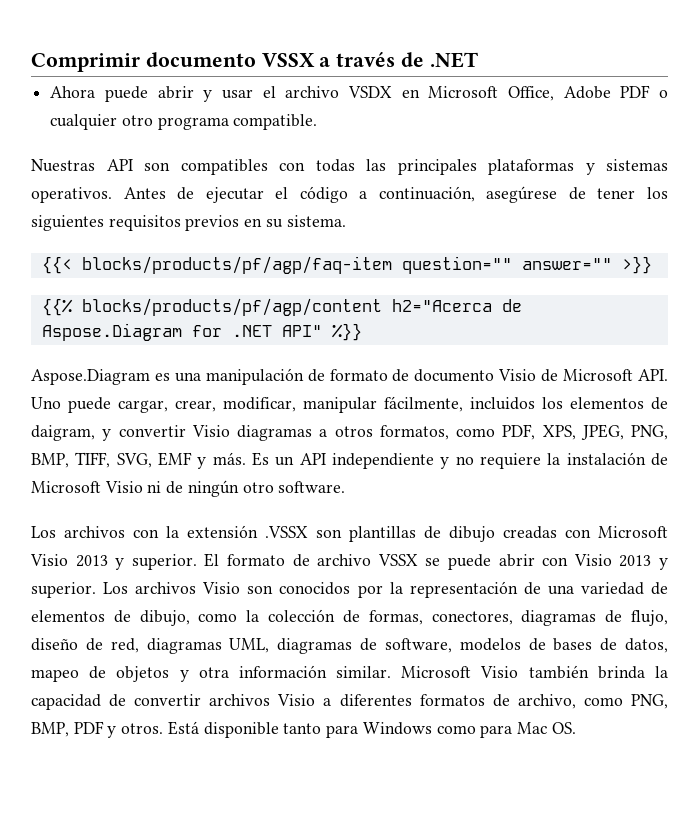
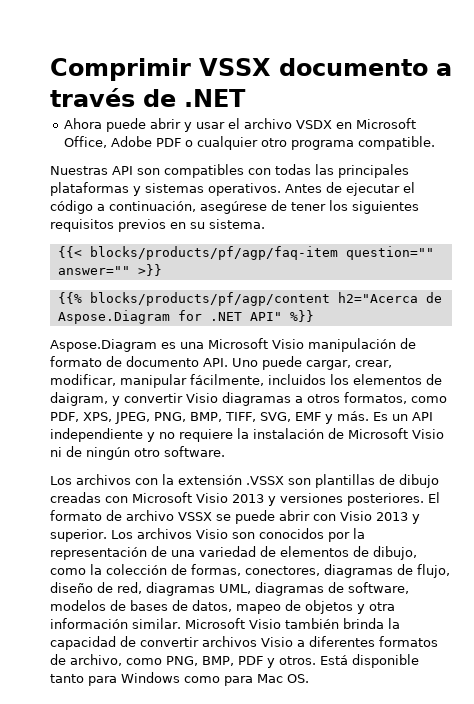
[145,52,315,67] documento VSSX -> [199,58,428,76] VSSX documento
(201, 377) none -> [208,338,304,349] Microsoft Visio
[498,369,634,382] Visio de Microsoft -> (199, 361) none
[131,554,197,570] superior. -> [280,493,424,506] versiones posteriores.

